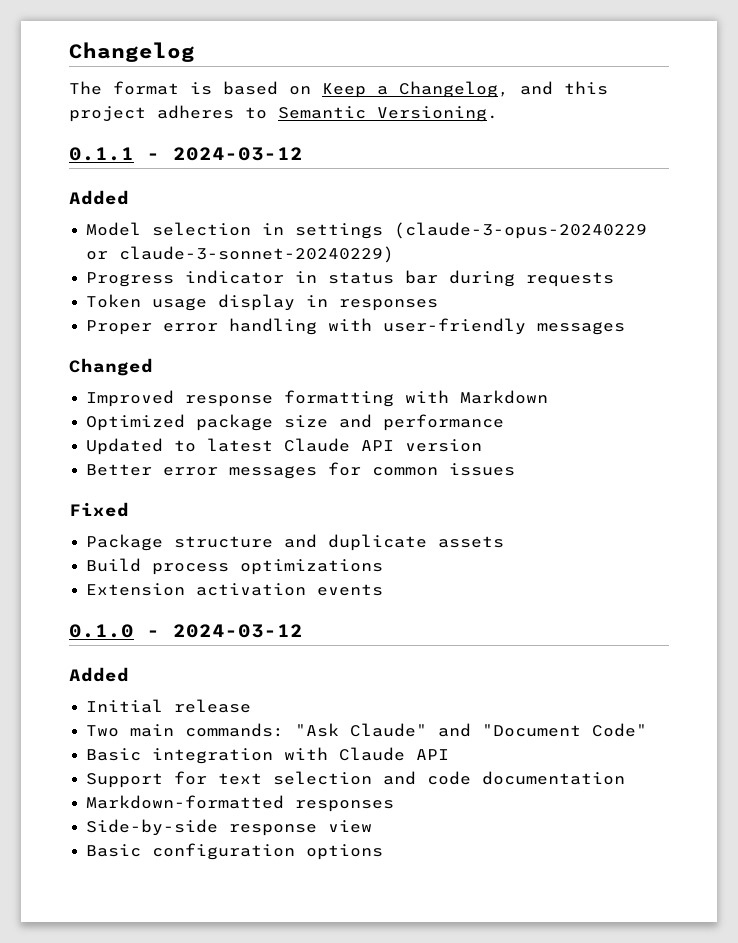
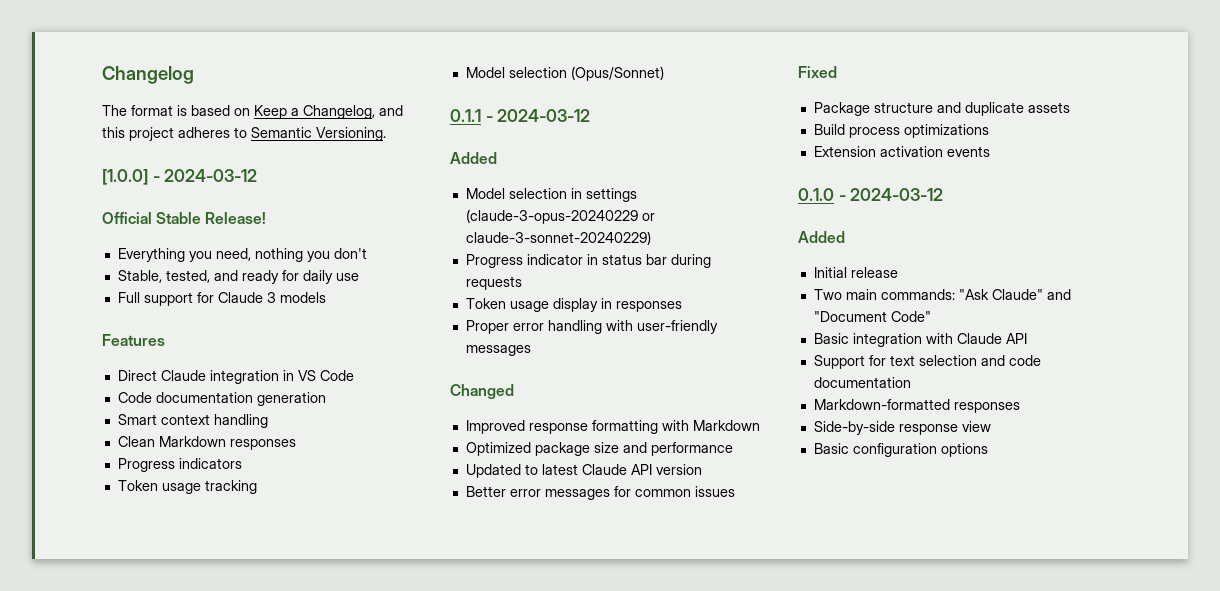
(498, 114) none -> [102,169,258,185] [102,212,267,224] [117,248,367,262] [117,270,359,284] [117,292,326,306] [102,334,165,346] [117,370,354,384] [117,392,326,406] [117,414,268,428] [117,436,296,450] [117,458,242,472] [117,480,257,494] [465,66,664,81] // [1.0.0] - 2024-03-12 // Official Stable Release! // Everything you need, nothing you don't // Stable, tested, and ready for daily use // Full support for Claude 3 models // Features // Direct Claude integration in VS Code // Code documentation generation // Smart context handling // Clean Markdown responses // Progress indicators // Token usage tracking // Model selection (Opus/Sonnet)

